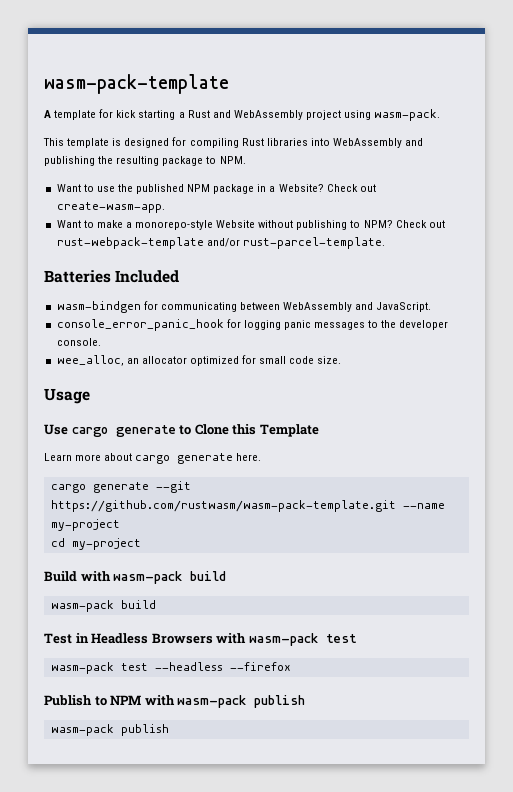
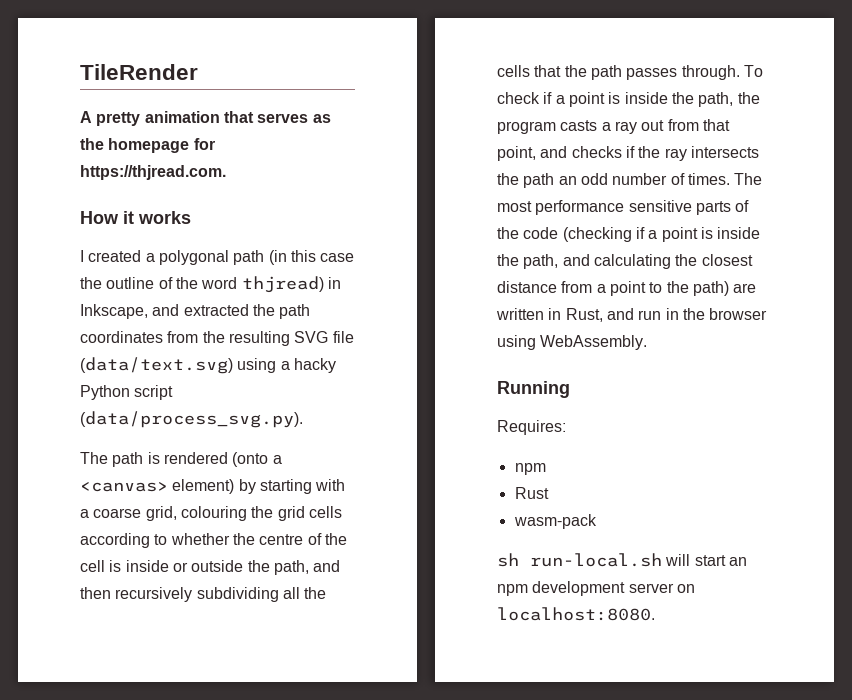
[44,74,229,94] wasm-pack-template -> [80,64,198,80] TileRender
[54,109,441,121] [43,137,424,148] [44,156,246,166] [56,184,376,194] [56,202,165,213] [56,220,445,230] [56,237,385,249] [44,270,180,283] [56,301,432,313] [56,319,449,331] [56,338,101,346] [56,355,342,366] [44,388,90,404] [44,424,319,437] [44,453,262,464] [50,481,191,493] [50,500,445,512] [50,519,120,531] [50,538,141,550] [44,571,227,584] [50,600,156,612] [44,633,357,646] [50,662,291,674] [44,695,306,708] [50,724,169,736] template for kick starting a Rust and WebAssembly project using wasm-pack. // This template is designed for compiling Rust libraries into WebAssembly and publishing the resulting package to NPM. // Want to use the published NPM package in a Website? Check out create-wasm-app. // Want to make a monorepo-style Website without publishing to NPM? Check out rust-webpack-template and/or rust-parcel-template. // Batteries Included // wasm-bindgen for communicating between WebAssembly and JavaScript. // console_error_panic_hook for logging panic messages to the developer console. // wee_alloc, an allocator optimized for small code size. // Usage // Use cargo generate to Clone this Template // Learn more about cargo generate here. // cargo generate --git https://github.com/rustwasm/wasm-pack-template.git --name my-project // cd my-project // Build with wasm-pack build // wasm-pack build // Test in Headless Browsers with wasm-pack test // wasm-pack test --headless --firefox // Publish to NPM with wasm-pack publish // wasm-pack publish -> [96,111,331,126] [80,138,215,153] [80,165,226,180] [80,211,191,224] [80,250,355,265] [80,276,341,293] [80,304,311,319] [80,331,354,346] [80,357,336,374] [80,385,174,400] [80,411,303,428] [80,452,282,467] [80,479,346,494] [80,506,342,521] [80,533,347,548] [80,560,341,575] [80,587,327,602] [497,65,763,80] [497,92,760,107] [497,119,730,134] [497,146,759,161] [497,173,763,188] [497,200,750,215] [497,227,761,242] [497,254,753,269] [497,281,757,296] [496,308,768,322] [497,335,648,350] [497,381,570,398] [497,420,566,435] [514,463,546,475] [514,487,549,499] [513,514,597,529] [497,553,747,567] [497,581,695,596] [497,607,655,621] pretty animation that serves as the homepage for https://thjread.com. // How it works // I created a polygonal path (in this case the outline of the word thjread) in Inkscape, and extracted the path coordinates from the resulting SVG file (data/text.svg) using a hacky Python script (data/process_svg.py). // The path is rendered (onto a <canvas> element) by starting with a coarse grid, colouring the grid cells according to whether the centre of the cell is inside or outside the path, and then recursively subdividing all the cells that the path passes through. To check if a point is inside the path, the program casts a ray out from that point, and checks if the ray intersects the path an odd number of times. The most performance sensitive parts of the code (checking if a point is inside the path, and calculating the closest distance from a point to the path) are written in Rust, and run in the browser using WebAssembly. // Running // Requires: // npm // Rust // wasm-pack // sh run-local.sh will start an npm development server on localhost:8080.

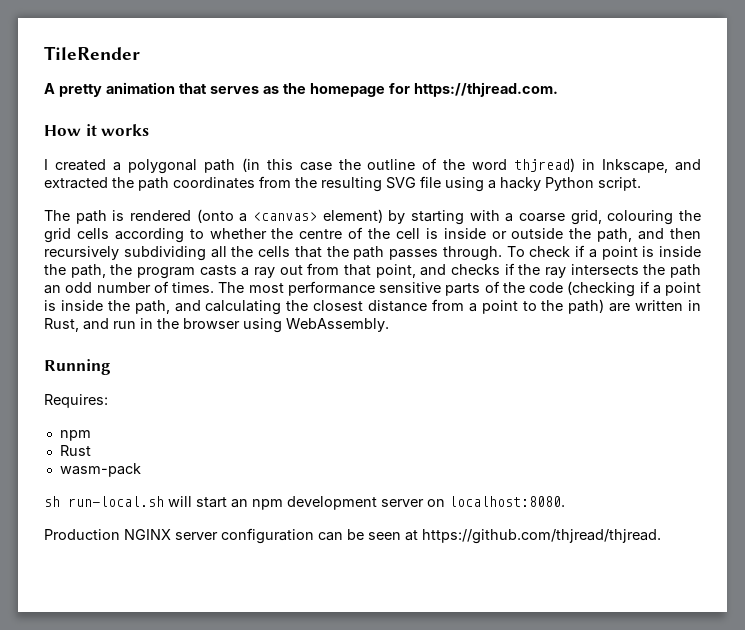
[80,357,233,374] (data/text.svg) -> (441, 182) none
[134,385,174,400] [80,411,303,428] script (data/process_svg.py). -> [598,177,641,191] script.
(655, 614) none -> [44,528,661,544] // Production NGINX server configuration can be seen at https://github.com/thjread/thjread.

